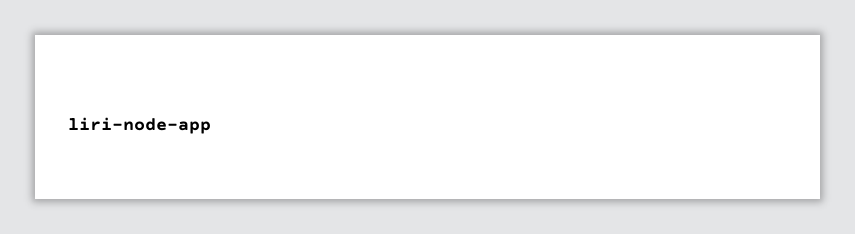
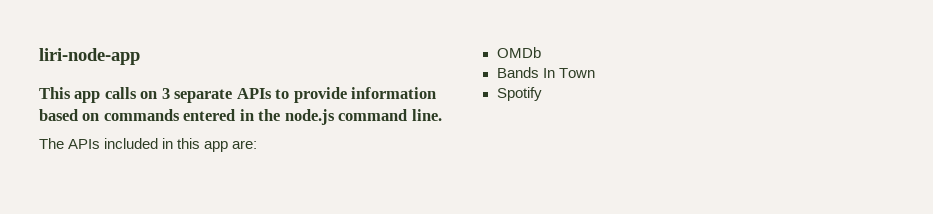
(211, 125) none -> [39,87,437,103] [39,109,442,125] [39,138,258,152] [496,47,541,58] [496,67,595,78] [496,87,542,101] // This app calls on 3 separate APIs to provide information based on commands entered in the node.js command line. // The APIs included in this app are: // OMDb // Bands In Town // Spotify

